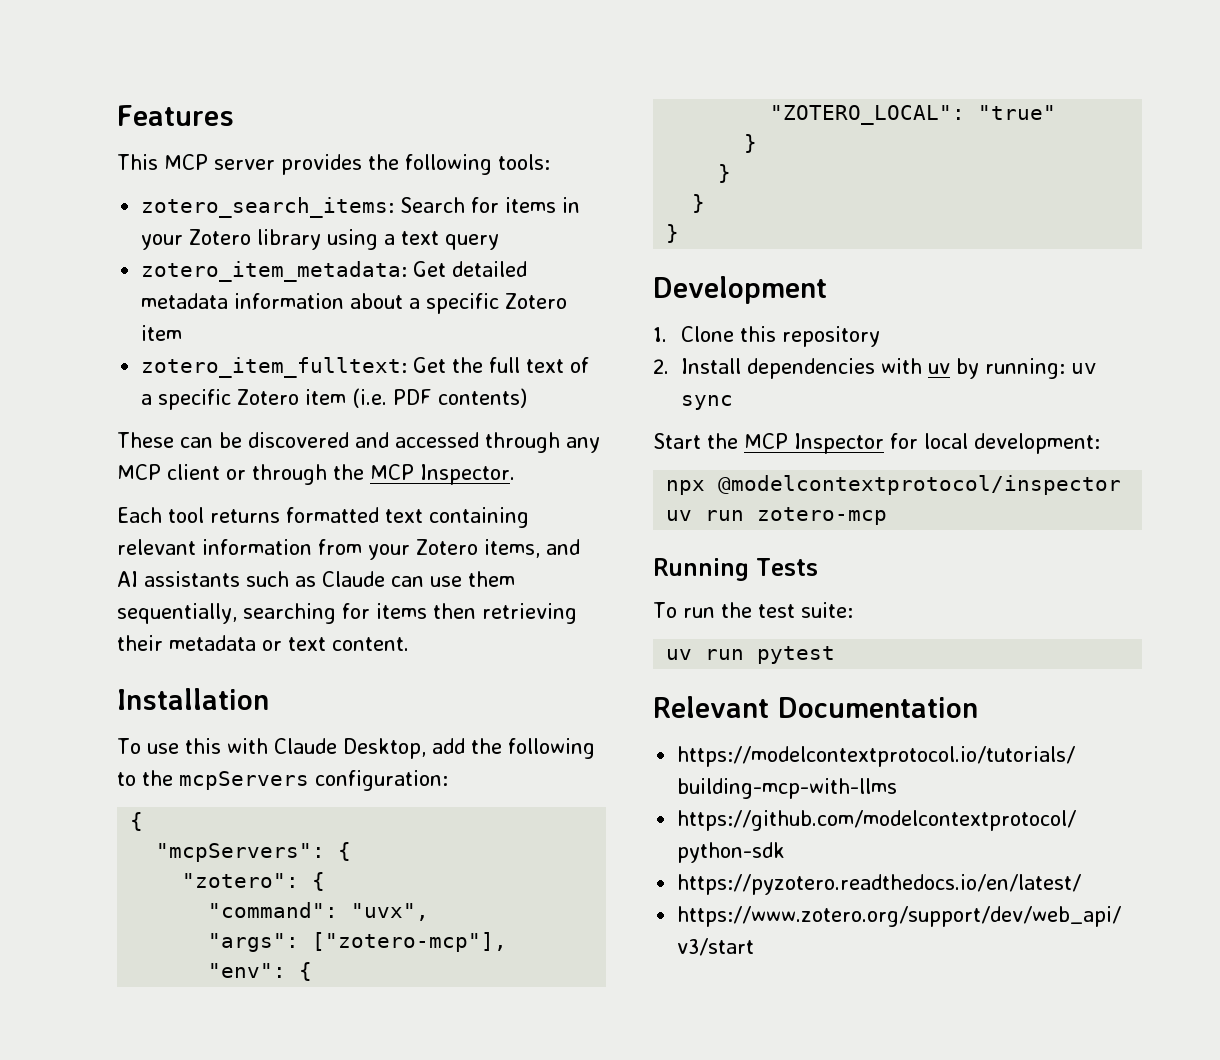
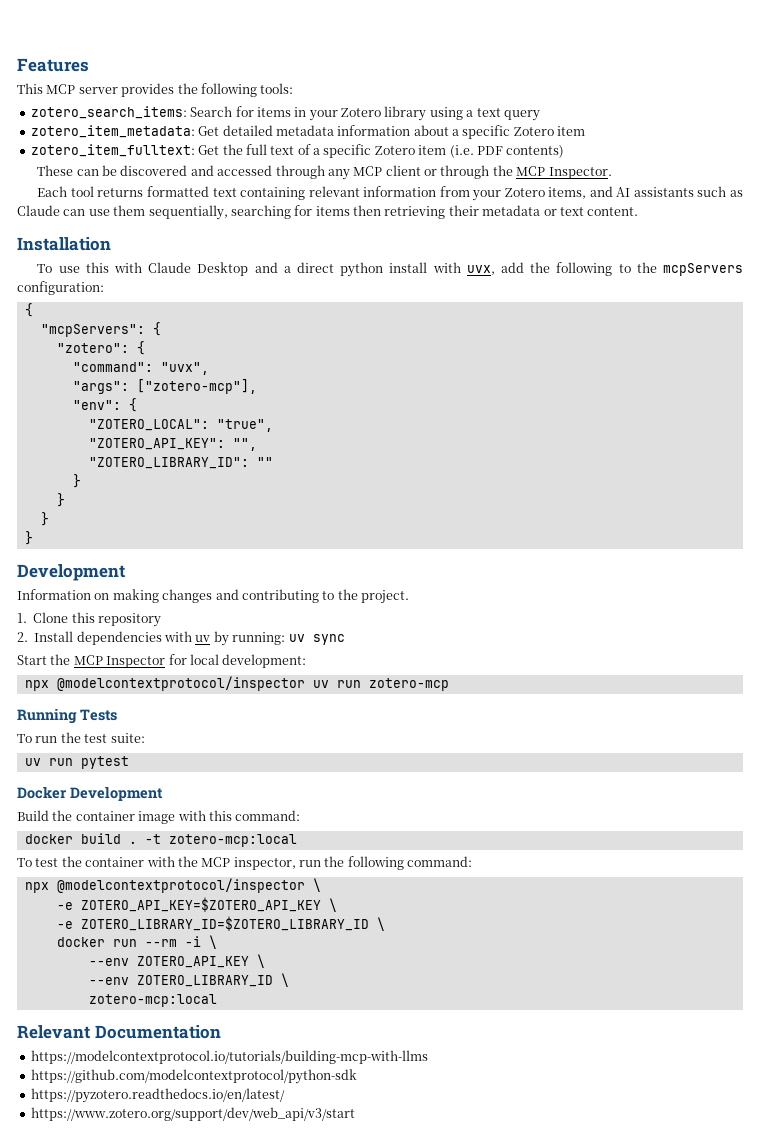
[342,738,426,759] Desktop, -> [197,262,495,277] Desktop and a direct python install with uvx,
[978,105,1057,120] "true" -> [216,419,273,432] [88,438,257,451] [88,457,273,469] "true", // "ZOTERO_API_KEY": "", // "ZOTERO_LIBRARY_ID": ""
(827, 290) none -> [17,589,409,604] // Information on making changes and contributing to the project.
(836, 655) none -> [17,786,163,801] [17,810,301,824] [24,833,297,847] [17,856,473,870] [24,878,321,893] [56,897,337,912] [56,916,385,931] [56,935,217,949] [88,954,265,968] [88,973,289,987] [88,994,217,1007] // Docker Development // Build the container image with this command: // docker build . -t zotero-mcp:local // To test the container with the MCP inspector, run the following command: // npx @modelcontextprotocol/inspector \ // -e ZOTERO_API_KEY=$ZOTERO_API_KEY \ // -e ZOTERO_LIBRARY_ID=$ZOTERO_LIBRARY_ID \ // docker run --rm -i \ // --env ZOTERO_API_KEY \ // --env ZOTERO_LIBRARY_ID \ // zotero-mcp:local

